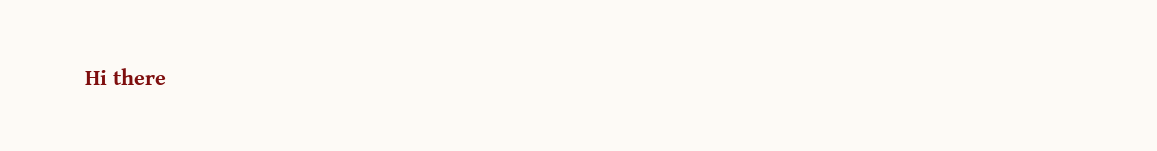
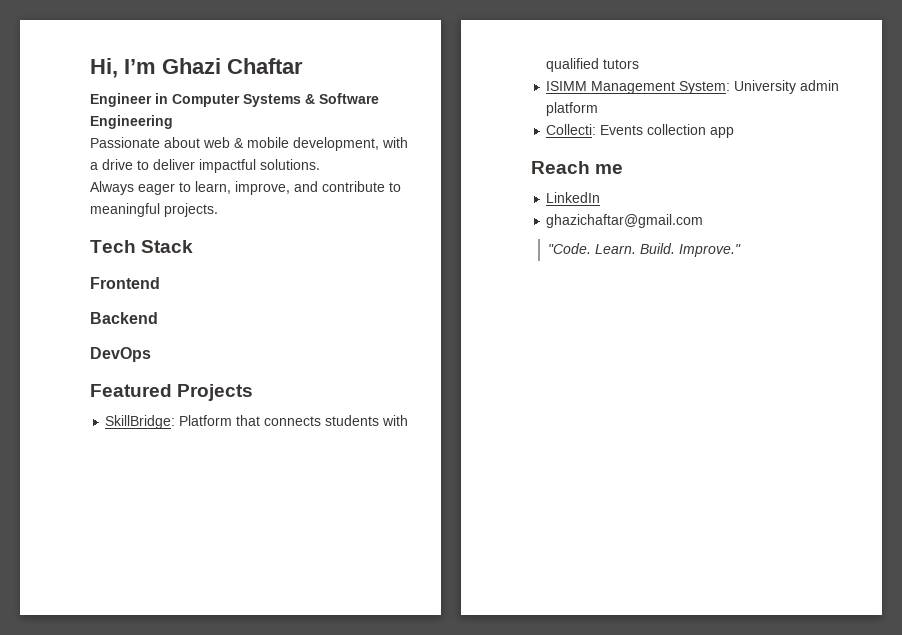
[85,68,166,85] Hi there -> [90,58,303,78] [90,93,379,107] [90,115,173,129] [90,137,408,151] [90,159,320,173] [90,181,401,195] [90,203,218,217] [90,240,194,253] [90,277,160,289] [90,312,158,324] [90,347,151,362] [90,384,254,401] [105,415,409,429] [546,58,640,72] [546,80,840,94] [546,102,599,116] [546,124,735,138] [531,161,624,174] [546,192,601,203] [546,214,704,228] [547,243,741,257] Hi, I’m Ghazi Chaftar // Engineer in Computer Systems & Software Engineering // Passionate about web & mobile development, with a drive to deliver impactful solutions. // Always eager to learn, improve, and contribute to meaningful projects. // Tech Stack // Frontend // Backend // DevOps // Featured Projects // SkillBridge: Platform that connects students with qualified tutors // ISIMM Management System: University admin platform // Collecti: Events collection app // Reach me // LinkedIn // ghazichaftar@gmail.com // "Code. Learn. Build. Improve."

